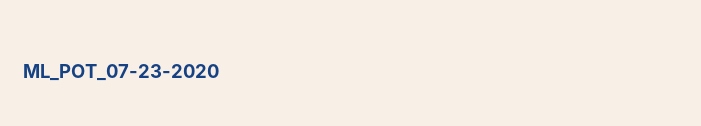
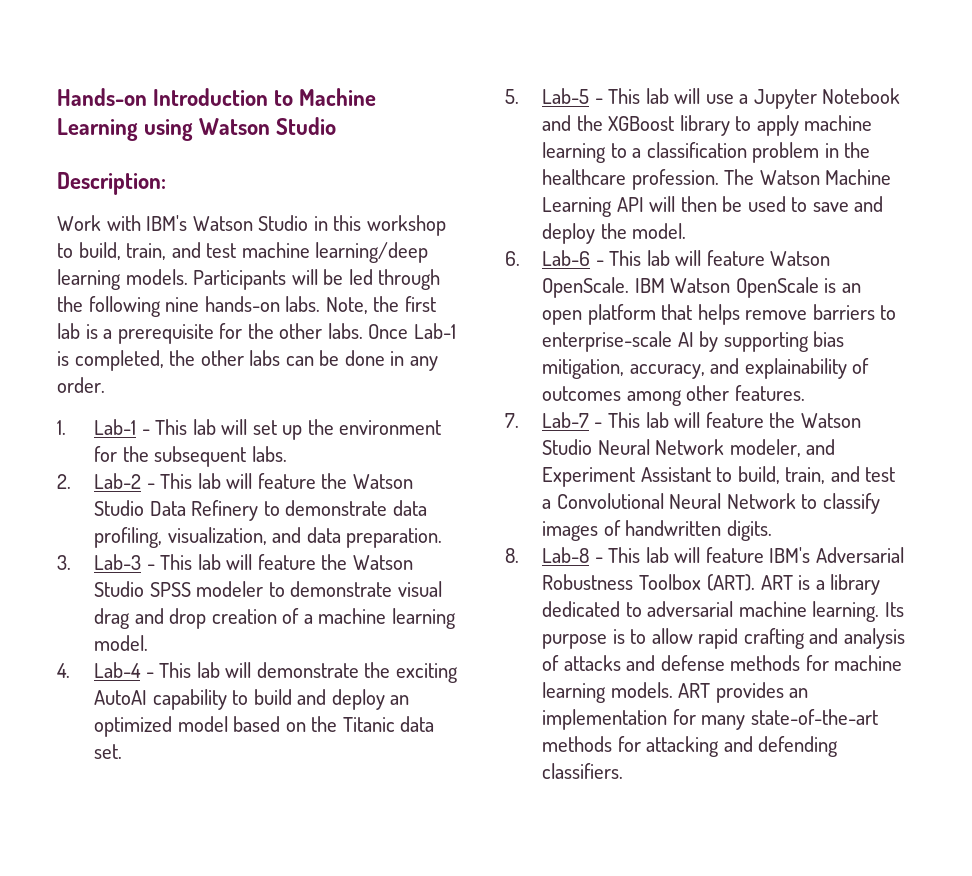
[23,64,219,81] ML_POT_07-23-2020 -> [57,88,377,106] [57,117,337,141] [57,172,166,195] [57,215,446,236] [57,242,429,263] [57,269,441,290] [57,296,436,317] [57,323,456,344] [57,350,438,371] [57,377,105,393] [57,419,442,440] [93,446,287,467] [57,473,413,489] [93,500,427,521] [93,527,443,548] [57,554,413,570] [93,581,442,597] [93,608,456,629] [93,635,148,651] [57,662,458,683] [93,689,410,710] [93,716,435,737] [93,744,122,759] [505,88,901,109] [541,115,873,136] [541,142,871,163] [541,169,892,190] [541,196,884,217] [541,223,687,244] [505,250,831,266] [541,277,861,298] [541,304,897,325] [541,331,845,352] [541,358,870,379] [541,385,805,406] [505,412,861,428] [541,439,836,457] [541,466,896,487] [541,493,880,514] [541,520,772,541] [505,547,904,563] [541,574,881,595] [541,601,904,622] [541,628,905,649] [541,655,903,671] [541,682,809,703] [541,709,878,730] [541,736,839,757] [541,763,623,779] Hands-on Introduction to Machine Learning using Watson Studio // Description: // Work with IBM's Watson Studio in this workshop to build, train, and test machine learning/deep learning models. Participants will be led through the following nine hands-on labs. Note, the first lab is a prerequisite for the other labs. Once Lab-1 is completed, the other labs can be done in any order. // 1. Lab-1 - This lab will set up the environment for the subsequent labs. // 2. Lab-2 - This lab will feature the Watson Studio Data Refinery to demonstrate data profiling, visualization, and data preparation. // 3. Lab-3 - This lab will feature the Watson Studio SPSS modeler to demonstrate visual drag and drop creation of a machine learning model. // 4. Lab-4 - This lab will demonstrate the exciting AutoAI capability to build and deploy an optimized model based on the Titanic data set. // 5. Lab-5 - This lab will use a Jupyter Notebook and the XGBoost library to apply machine learning to a classification problem in the healthcare profession. The Watson Machine Learning API will then be used to save and deploy the model. // 6. Lab-6 - This lab will feature Watson OpenScale. IBM Watson OpenScale is an open platform that helps remove barriers to enterprise-scale AI by supporting bias mitigation, accuracy, and explainability of outcomes among other features. // 7. Lab-7 - This lab will feature the Watson Studio Neural Network modeler, and Experiment Assistant to build, train, and test a Convolutional Neural Network to classify images of handwritten digits. // 8. Lab-8 - This lab will feature IBM's Adversarial Robustness Toolbox (ART). ART is a library dedicated to adversarial machine learning. Its purpose is to allow rapid crafting and analysis of attacks and defense methods for machine learning models. ART provides an implementation for many state-of-the-art methods for attacking and defending classifiers.

